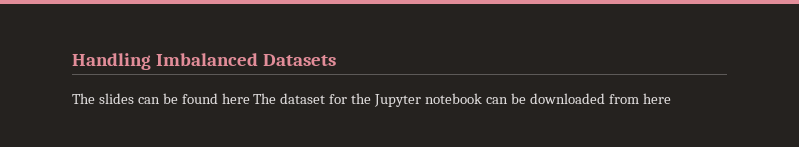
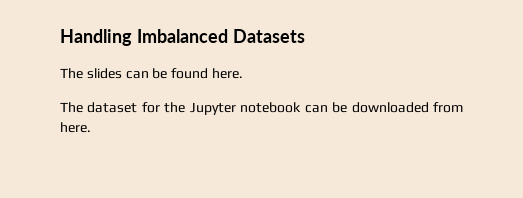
[221,93,250,104] here -> [211,68,243,79] here. //
[642,93,671,104] here -> [60,122,91,133] here.

